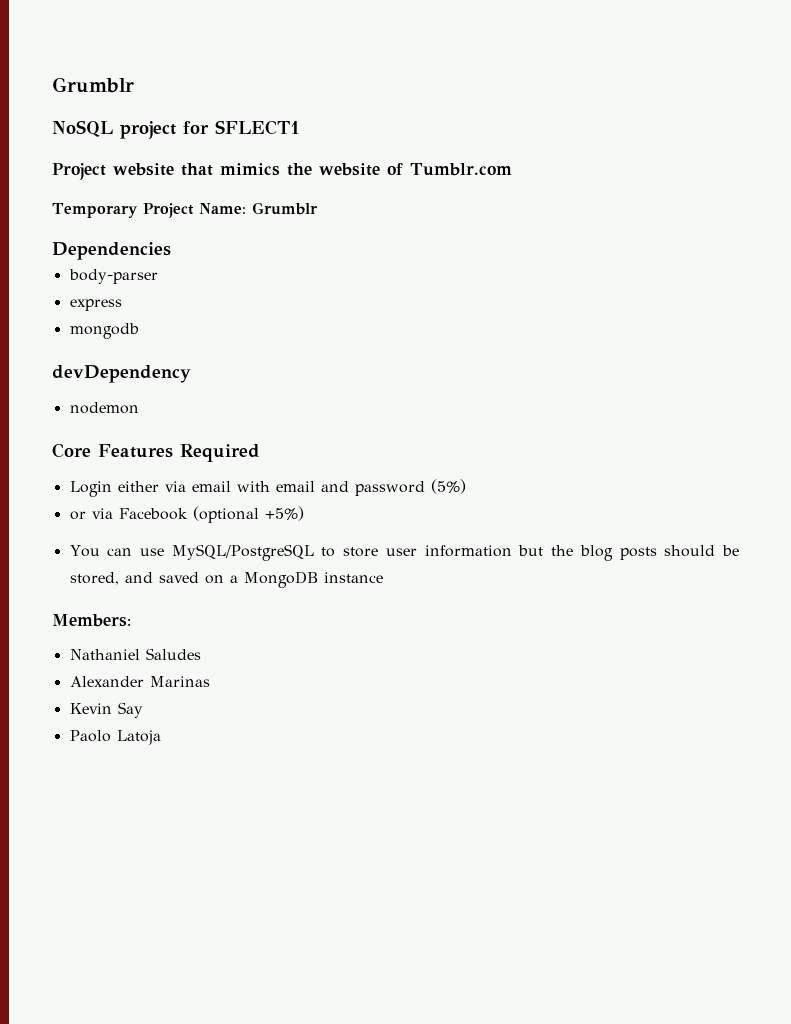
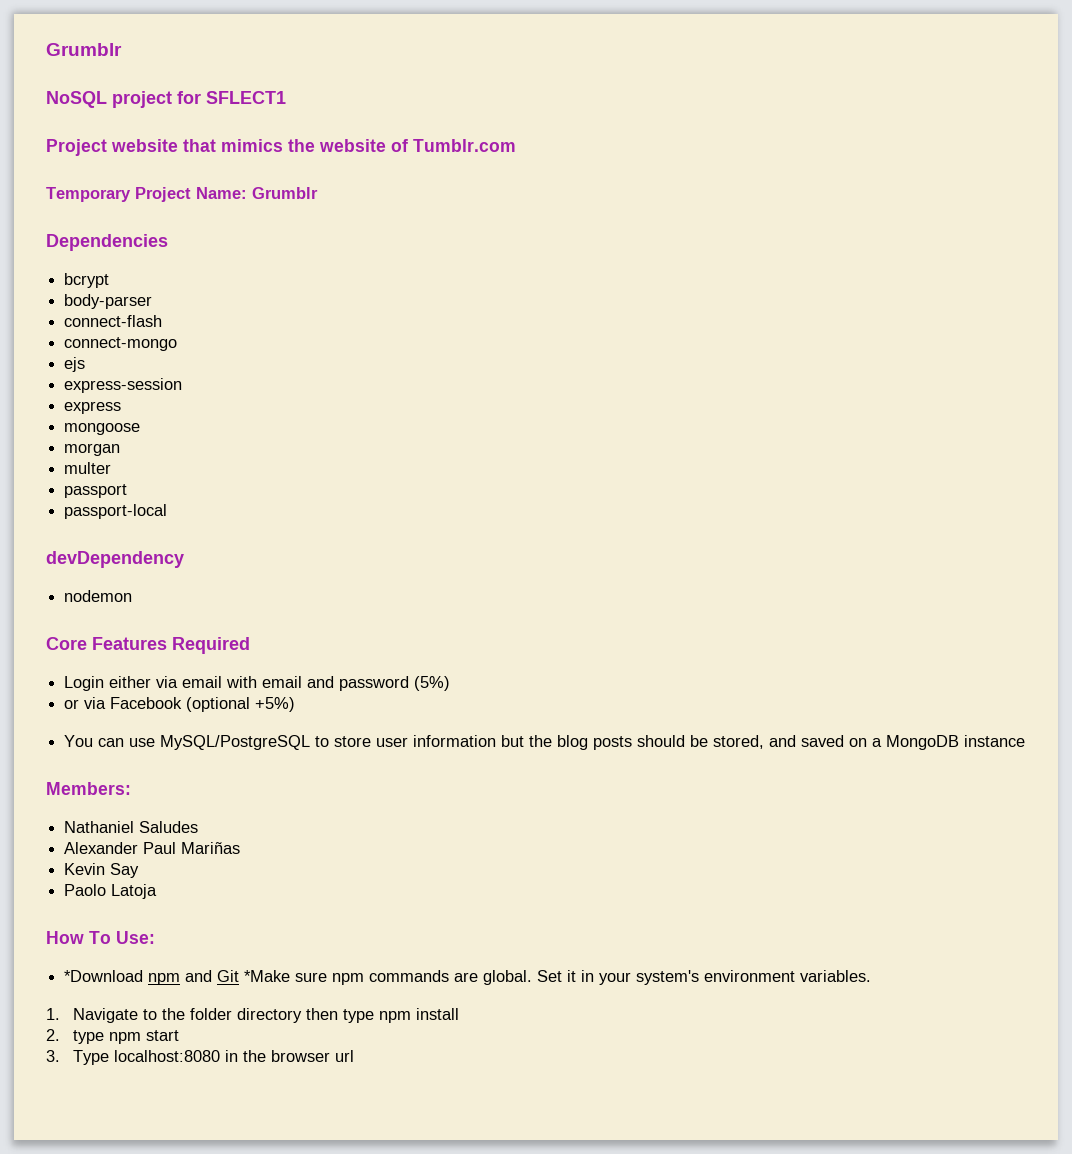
(171, 251) none -> [64,273,110,288] // bcrypt
[69,299,122,311] [69,323,139,339] express // mongodb -> [64,315,163,327] [64,337,178,351] [64,357,86,372] [64,378,183,393] [64,401,122,414] [64,423,141,435] [64,443,121,456] [64,462,112,474] [64,484,128,498] [64,504,168,519] connect-flash // connect-mongo // ejs // express-session // express // mongoose // morgan // multer // passport // passport-local
[149,676,210,687] Marinas -> [143,842,241,854] Paul Mariñas
(161, 737) none -> [46,931,155,944] [64,970,872,985] [46,1008,460,1023] [46,1029,180,1044] [46,1050,355,1065] // How To Use: // *Download npm and Git *Make sure npm commands are global. Set it in your system's environment variables. // 1. Navigate to the folder directory then type npm install // 2. type npm start // 3. Type localhost:8080 in the browser url

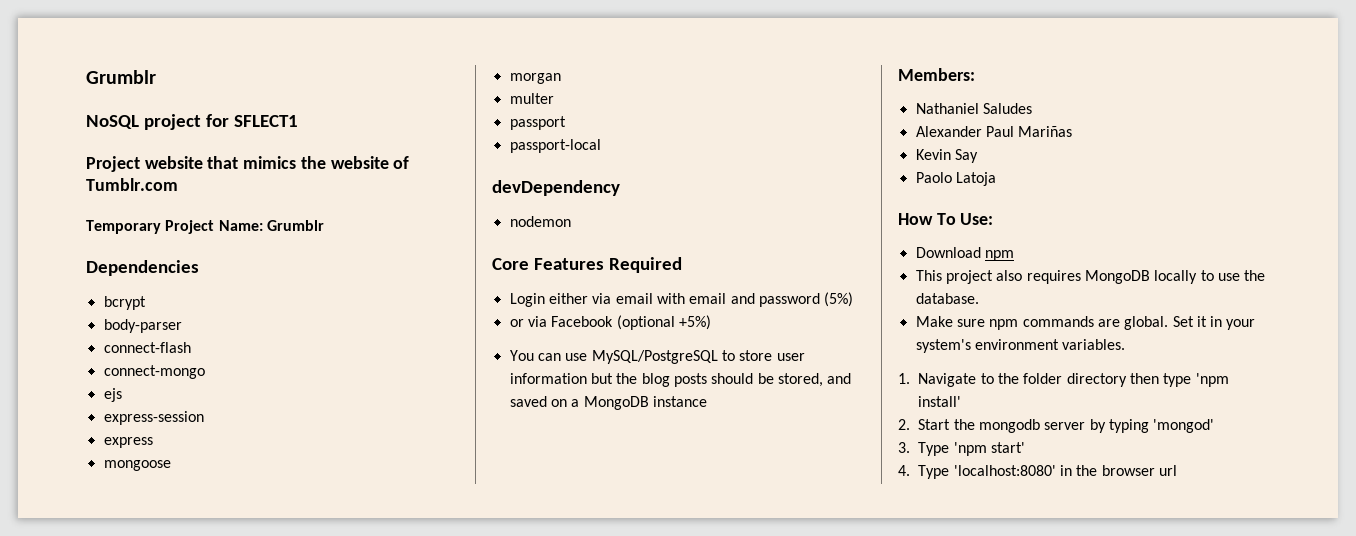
[64,970,291,985] *Download npm and Git *Make -> [915,247,1014,261] [915,270,1266,284] [915,293,979,304] [915,316,953,327] Download npm // This project also requires MongoDB locally to use the database. // Make
[379,1008,460,1023] npm install -> [1195,373,1229,387] [918,396,962,407] 'npm install'
[73,1030,180,1044] [46,1050,221,1065] type npm start // 3. Type localhost:8080 -> [918,419,1215,433] [898,442,1025,456] [898,465,1056,479] Start the mongodb server by typing 'mongod' // 3. Type 'npm start' // 4. Type 'localhost:8080'

